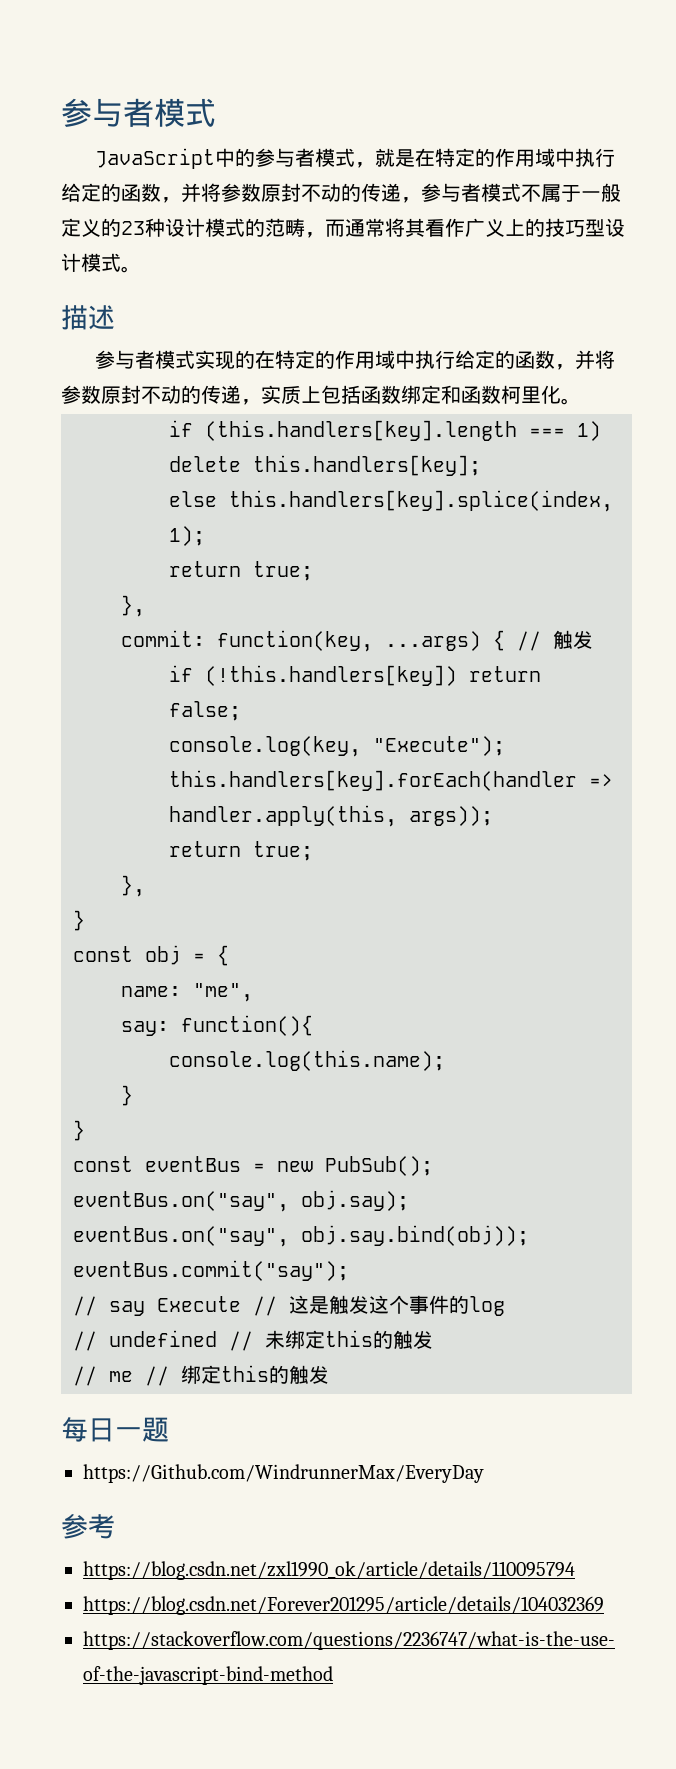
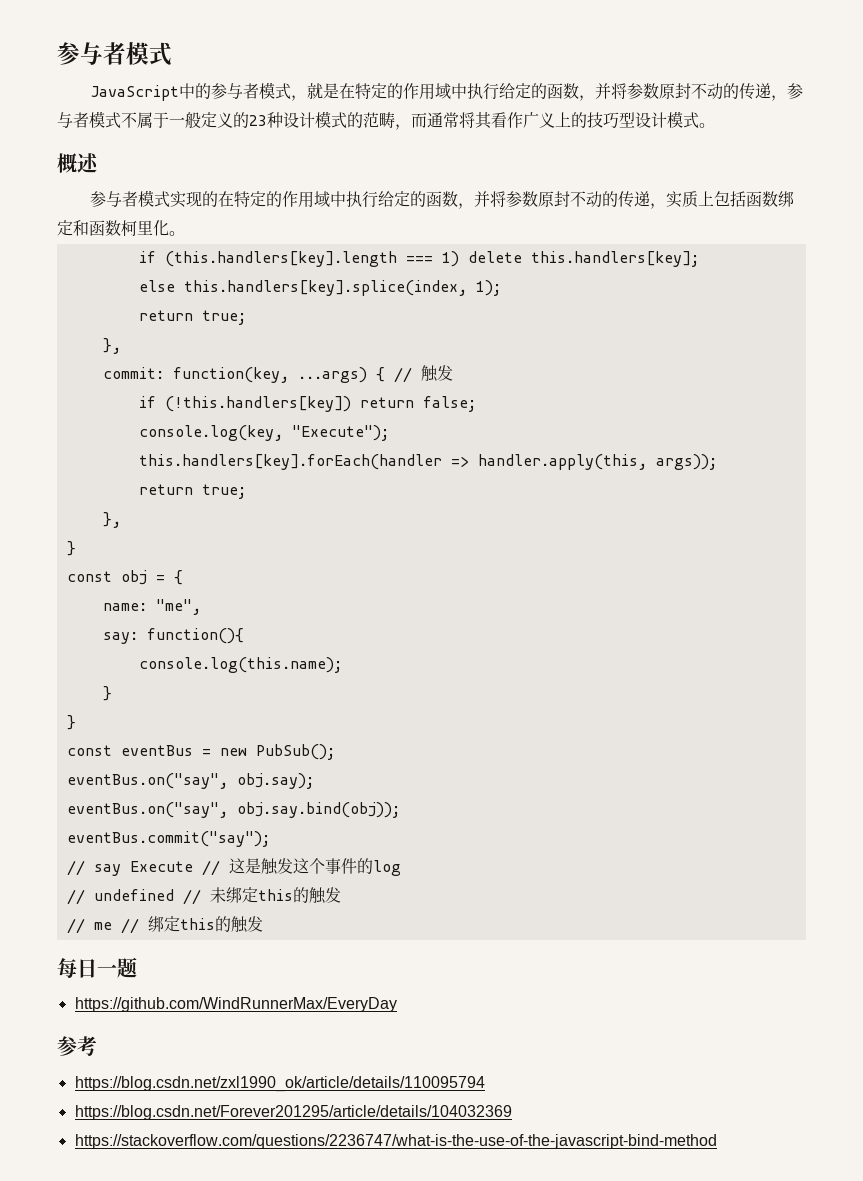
[61,305,88,330] 描 -> [57,153,77,173] 概
[83,1464,484,1483] https://Github.com/WindrunnerMax/EveryDay -> [74,997,397,1012] https://github.com/WindRunnerMax/EveryDay

